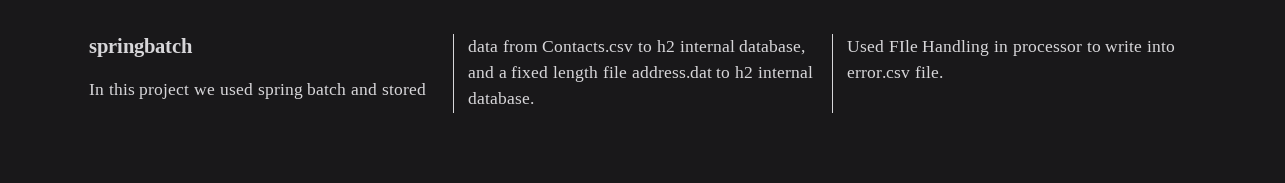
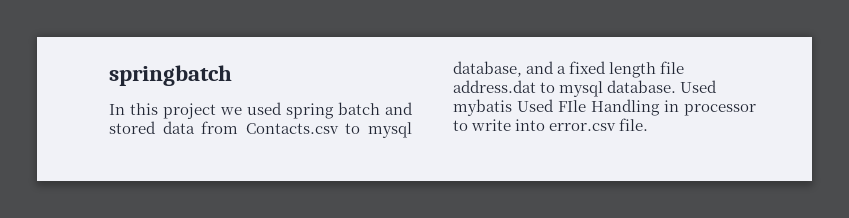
[656,40,735,52] h2 internal -> [368,122,412,138] mysql
[735,66,813,78] h2 internal -> [559,81,604,97] mysql
(534, 98) // -> [680,80,718,93] [453,99,512,116] Used mybatis

